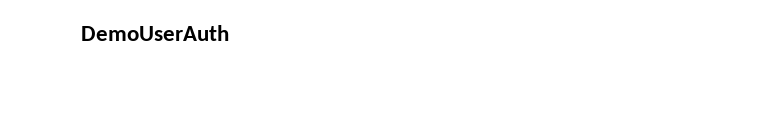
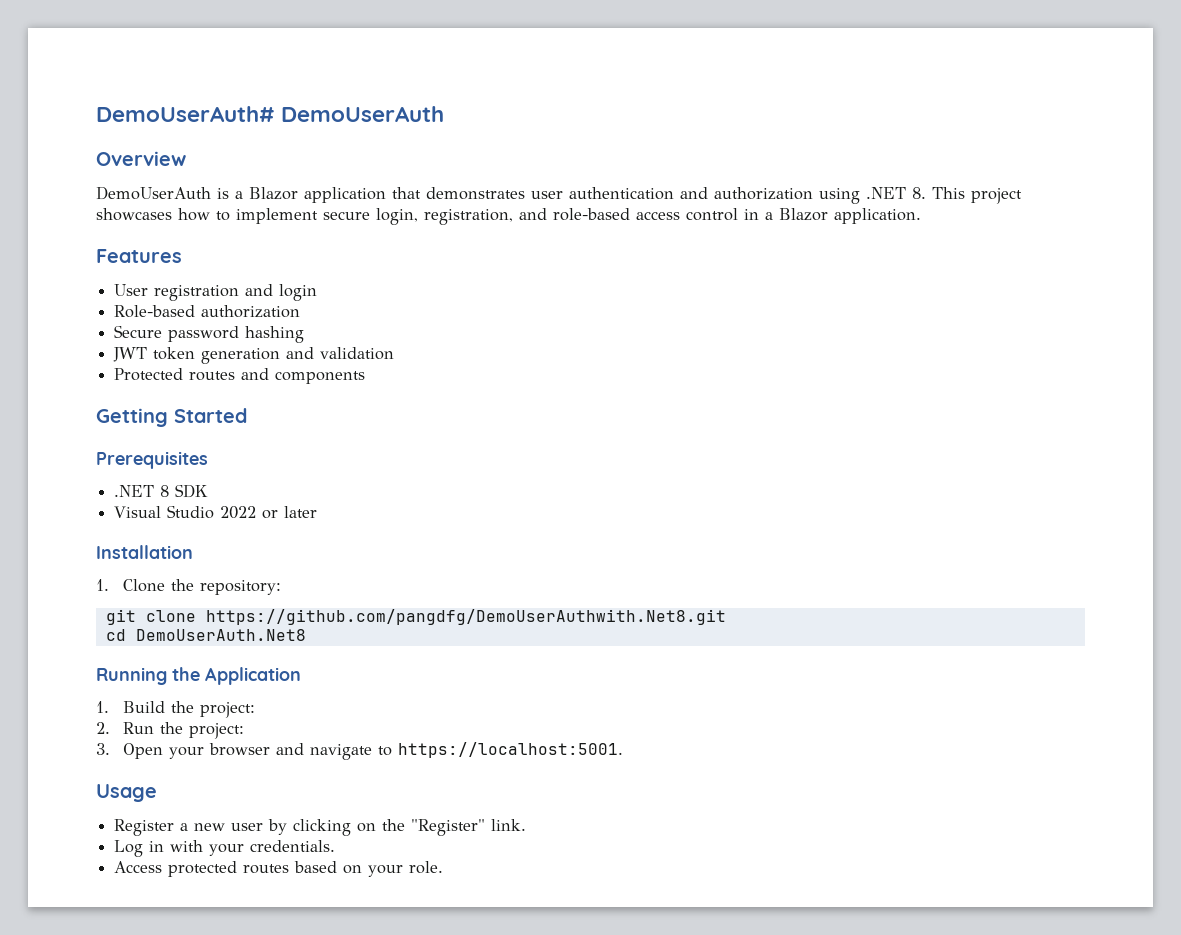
[81,25,229,41] DemoUserAuth -> [96,106,445,122] [96,151,186,166] [96,186,1022,204] [96,208,921,225] [96,249,182,263] [114,284,318,301] [114,305,301,318] [114,325,305,343] [113,347,395,364] [114,368,366,384] [96,408,247,427] [96,451,208,469] [114,484,209,498] [114,505,318,519] [96,545,193,559] [96,579,281,595] [105,609,726,625] [105,629,306,641] [96,667,301,685] [96,701,255,718] [96,722,244,739] [96,742,623,760] [96,784,157,802] [114,819,527,836] [114,840,336,857] [114,861,444,877] DemoUserAuth# DemoUserAuth // Overview // DemoUserAuth is a Blazor application that demonstrates user authentication and authorization using .NET 8. This project showcases how to implement secure login, registration, and role-based access control in a Blazor application. // Features // User registration and login // Role-based authorization // Secure password hashing // JWT token generation and validation // Protected routes and components // Getting Started // Prerequisites // .NET 8 SDK // Visual Studio 2022 or later // Installation // 1. Clone the repository: // git clone https://github.com/pangdfg/DemoUserAuthwith.Net8.git // cd DemoUserAuth.Net8 // Running the Application // 1. Build the project: // 2. Run the project: // 3. Open your browser and navigate to https://localhost:5001. // Usage // Register a new user by clicking on the "Register" link. // Log in with your credentials. // Access protected routes based on your role.

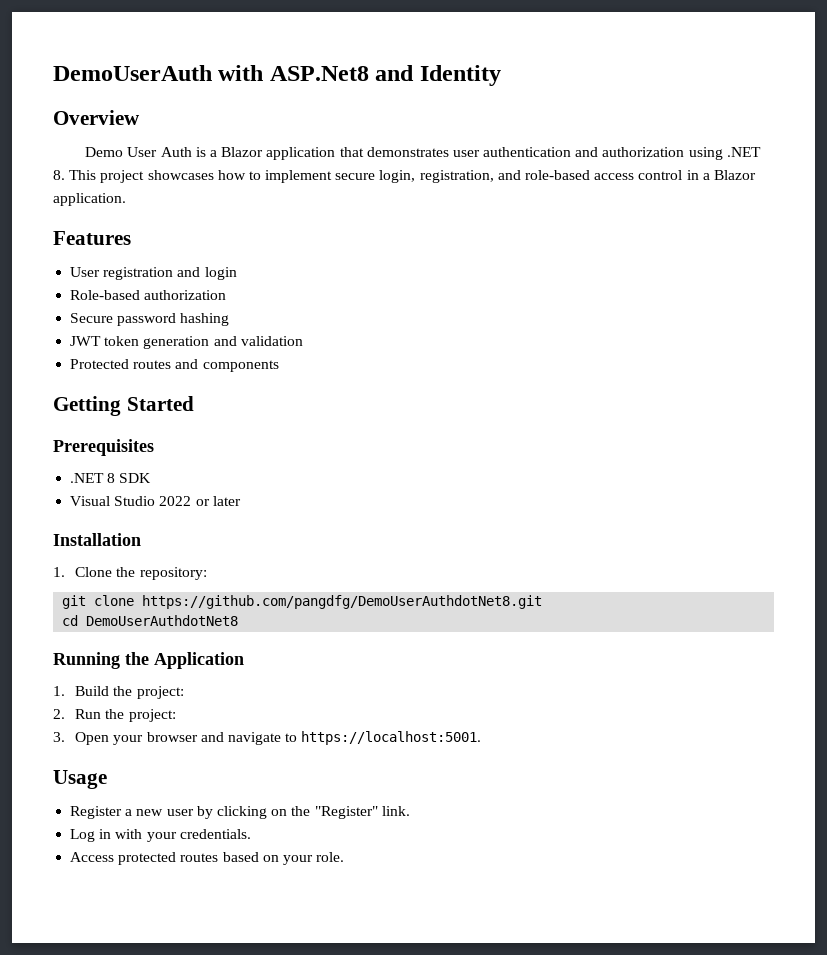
[96,106,445,122] [96,151,186,166] [96,186,211,200] DemoUserAuth# DemoUserAuth // Overview // DemoUserAuth -> [53,65,501,86] [53,110,140,125] [85,147,192,157] DemoUserAuth with ASP.Net8 and Identity // Overview // Demo User Auth
[205,609,726,625] https://github.com/pangdfg/DemoUserAuthwith.Net8.git -> [142,595,543,609] https://github.com/pangdfg/DemoUserAuthdotNet8.git
[135,629,306,641] DemoUserAuth.Net8 -> [86,615,239,626] DemoUserAuthdotNet8

